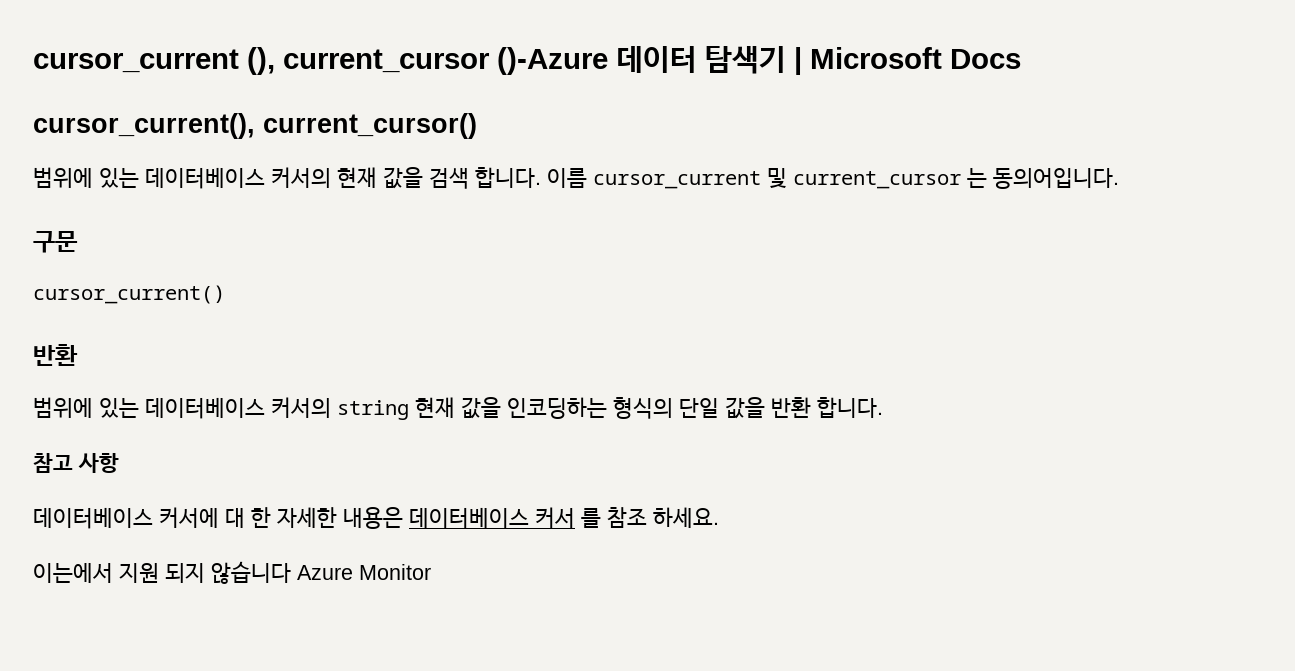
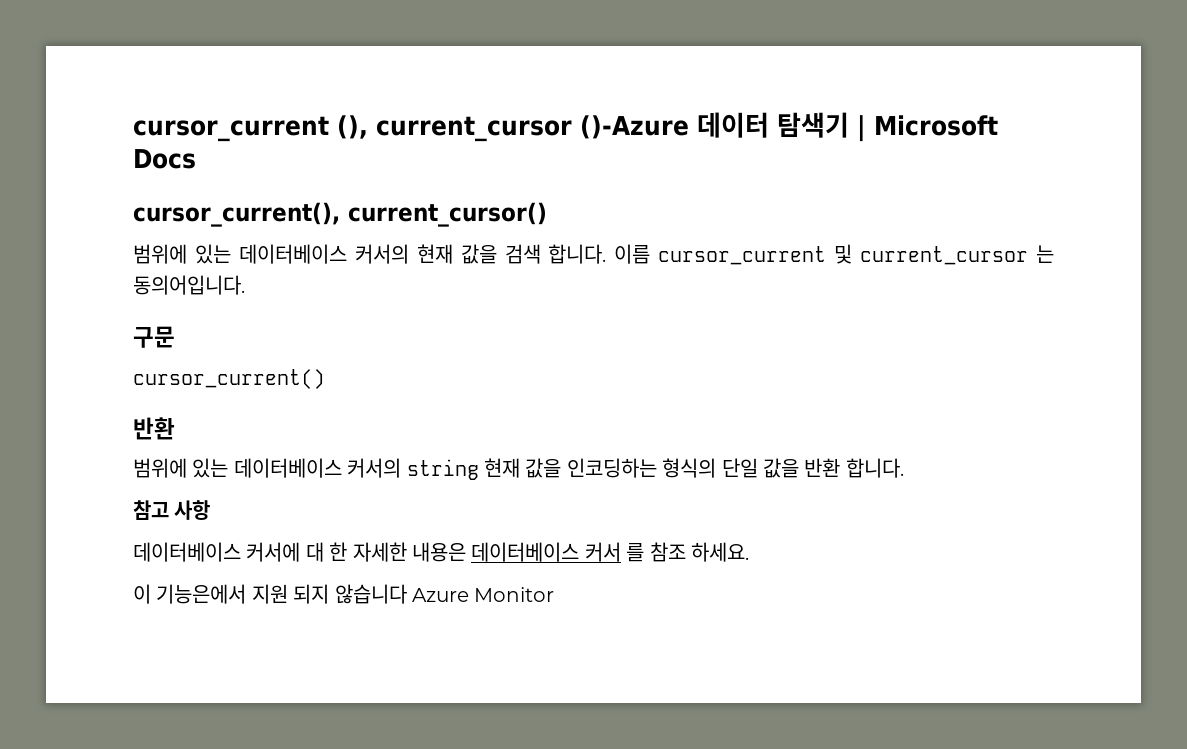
[33,563,113,583] 이는에서 -> [133,584,247,604] 이 기능은에서

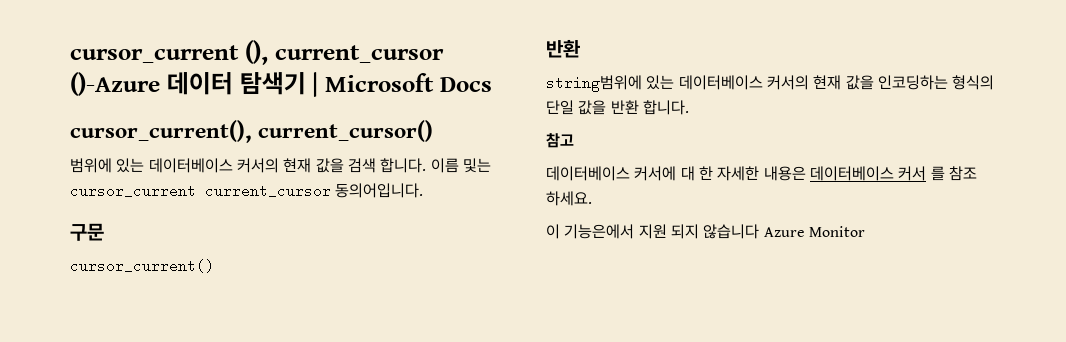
[658,244,1054,265] cursor_current 및 current_cursor 는 -> [462,158,491,173] [70,184,331,198] 및는 cursor_current current_cursor
[133,458,479,480] 범위에 있는 데이터베이스 커서의 string -> [546,75,809,92] string범위에 있는 데이터베이스 커서의
[174,500,211,520] 사항 -> (574, 140) none

